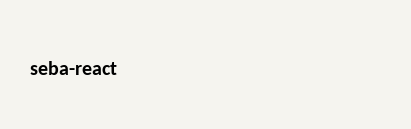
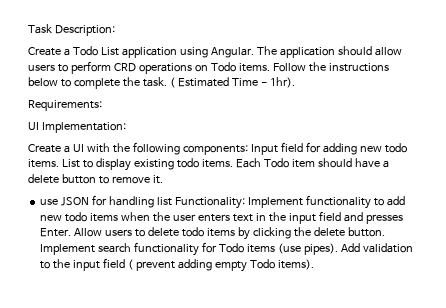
[30,61,117,75] seba-react -> [28,24,115,36] [28,46,402,58] [28,61,389,74] [28,77,295,89] [28,100,102,111] [28,122,126,133] [28,142,407,155] [28,158,389,171] [28,174,163,184] [40,195,405,209] [40,211,403,224] [40,227,385,240] [40,242,413,256] [40,258,314,272] Task Description: // Create a Todo List application using Angular. The application should allow users to perform CRD operations on Todo items. Follow the instructions below to complete the task. ( Estimated Time - 1hr). // Requirements: // UI Implementation: // Create a UI with the following components: Input field for adding new todo items. List to display existing todo items. Each Todo item should have a delete button to remove it. // use JSON for handling list Functionality: Implement functionality to add new todo items when the user enters text in the input field and presses Enter. Allow users to delete todo items by clicking the delete button. Implement search functionality for Todo items (use pipes). Add validation to the input field ( prevent adding empty Todo items).

